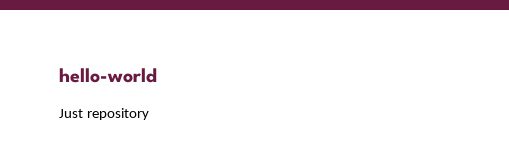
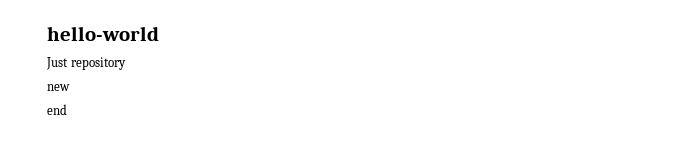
(149, 114) none -> [47,84,70,91] [47,104,67,115] // new // end

